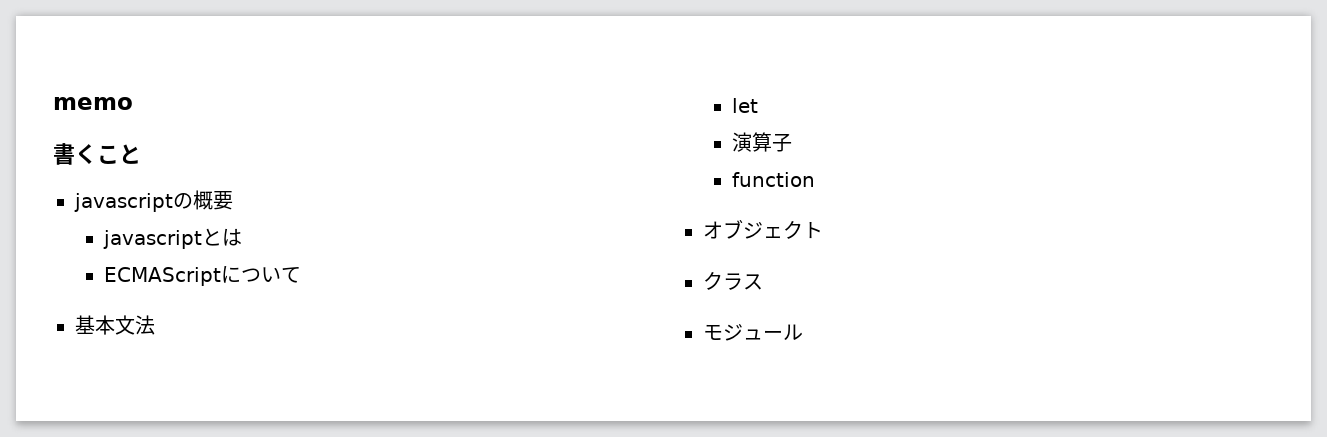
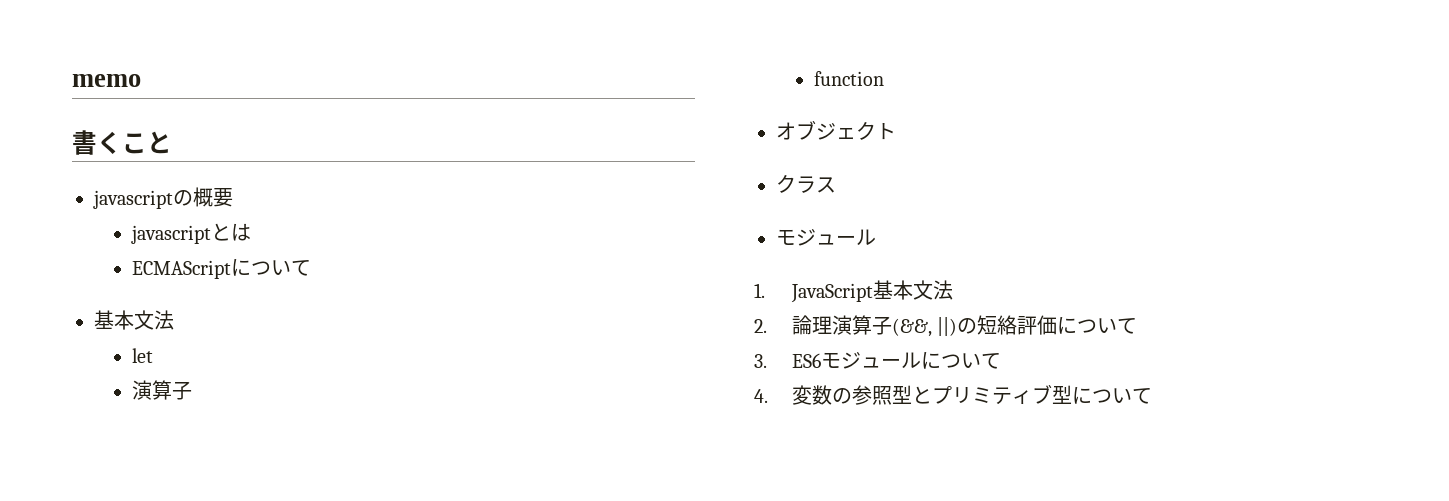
(803, 332) none -> [754,280,953,303] [754,315,1137,337] [754,352,1001,369] [754,384,1152,405] // 1. JavaScript基本文法 // 2.論理演算子(&&, ||)の短絡評価について // 3. ES6モジュールについて // 4.変数の参照型とプリミティブ型について

